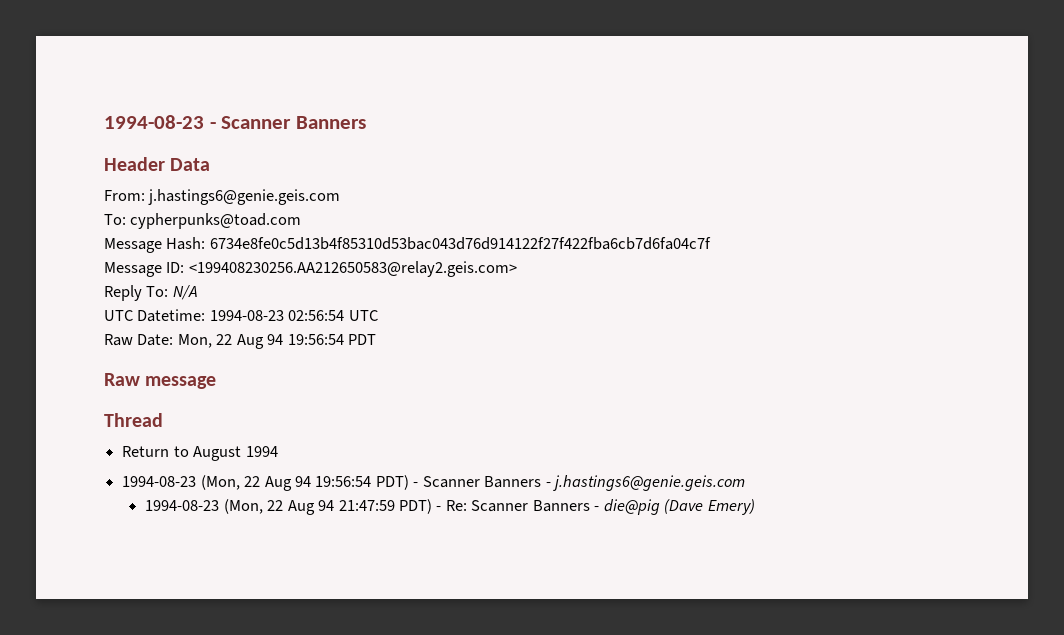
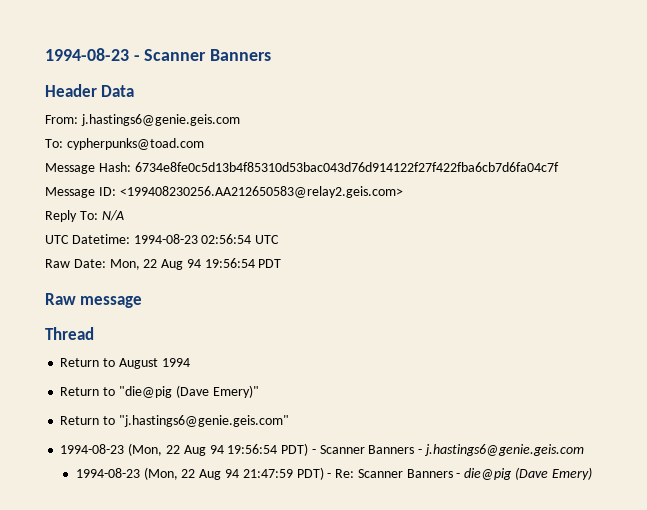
(278, 451) none -> [60,385,259,398] [60,415,289,427] // Return to "die@pig (Dave Emery)" // Return to "j.hastings6@genie.geis.com"

